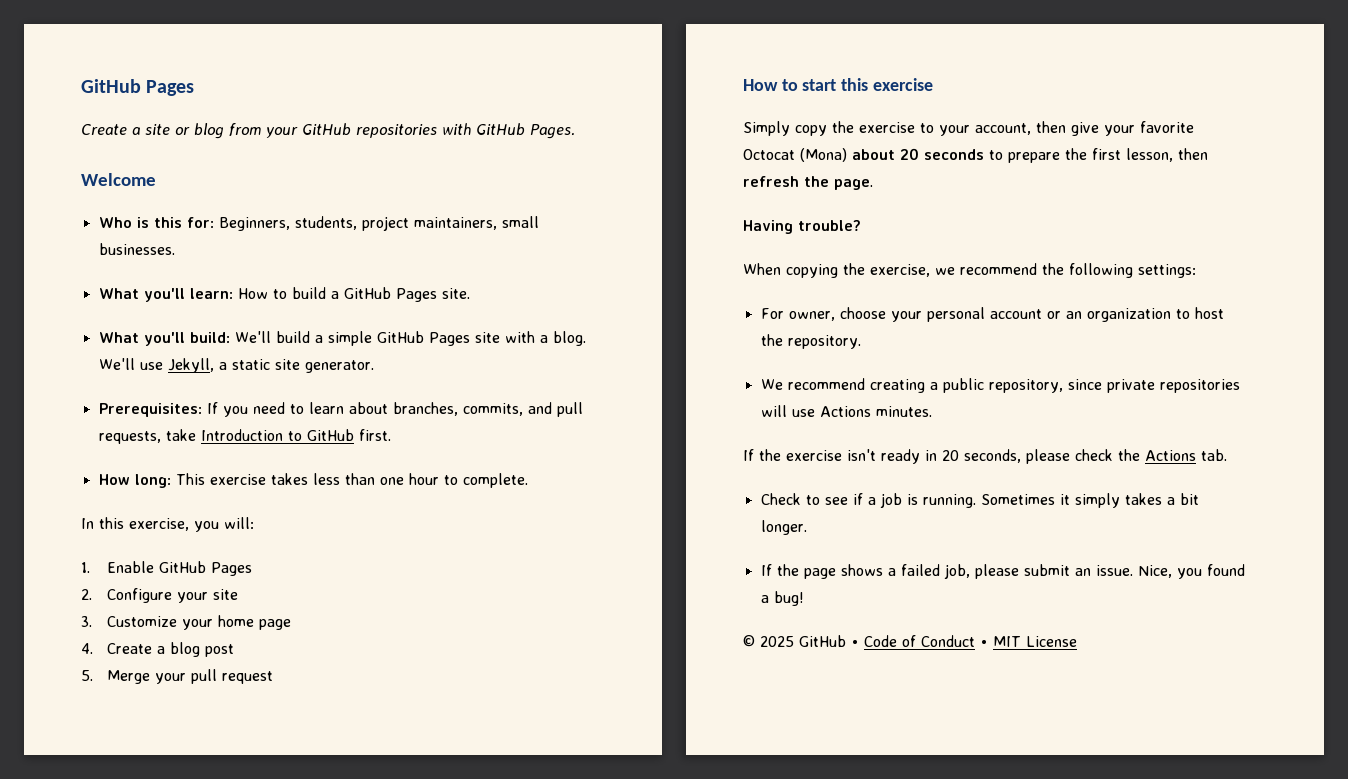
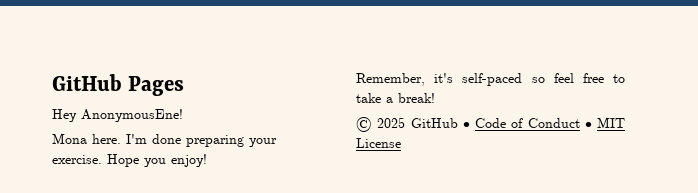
[81,79,195,96] [81,123,575,139] [81,173,156,186] [98,216,539,231] [98,243,175,255] [98,287,470,302] [98,331,586,346] [98,358,374,373] [98,402,583,417] [98,429,391,444] [98,473,528,488] [81,517,254,532] [81,561,253,576] [81,588,239,603] [81,615,292,630] [81,642,235,657] [81,669,274,684] [743,78,933,91] [743,121,1194,136] [743,148,1208,163] [743,176,873,190] [743,220,861,234] [743,263,1196,278] [760,307,1224,322] [760,334,861,349] [760,378,1240,393] [760,405,932,417] [743,449,1227,464] [760,493,1199,508] [760,520,807,535] [760,564,1245,579] [760,591,804,606] GitHub Pages // Create a site or blog from your GitHub repositories with GitHub Pages. // Welcome // Who is this for: Beginners, students, project maintainers, small businesses. // What you'll learn: How to build a GitHub Pages site. // What you'll build: We'll build a simple GitHub Pages site with a blog. We'll use Jekyll, a static site generator. // Prerequisites: If you need to learn about branches, commits, and pull requests, take Introduction to GitHub first. // How long: This exercise takes less than one hour to complete. // In this exercise, you will: // 1. Enable GitHub Pages // 2. Configure your site // 3. Customize your home page // 4. Create a blog post // 5. Merge your pull request // How to start this exercise // Simply copy the exercise to your account, then give your favorite Octocat (Mona) about 20 seconds to prepare the first lesson, then refresh the page. // Having trouble? // When copying the exercise, we recommend the following settings: // For owner, choose your personal account or an organization to host the repository. // We recommend creating a public repository, since private repositories will use Actions minutes. // If the exercise isn't ready in 20 seconds, please check the Actions tab. // Check to see if a job is running. Sometimes it simply takes a bit longer. // If the page shows a failed job, please submit an issue. Nice, you found a bug! -> [52,74,185,96] [52,109,183,122] [52,133,277,147] [52,154,207,167] [356,73,625,86] [356,93,435,103] GitHub Pages // Hey AnonymousEne! // Mona here. I'm done preparing your exercise. Hope you enjoy! // Remember, it's self-paced so feel free to take a break!

